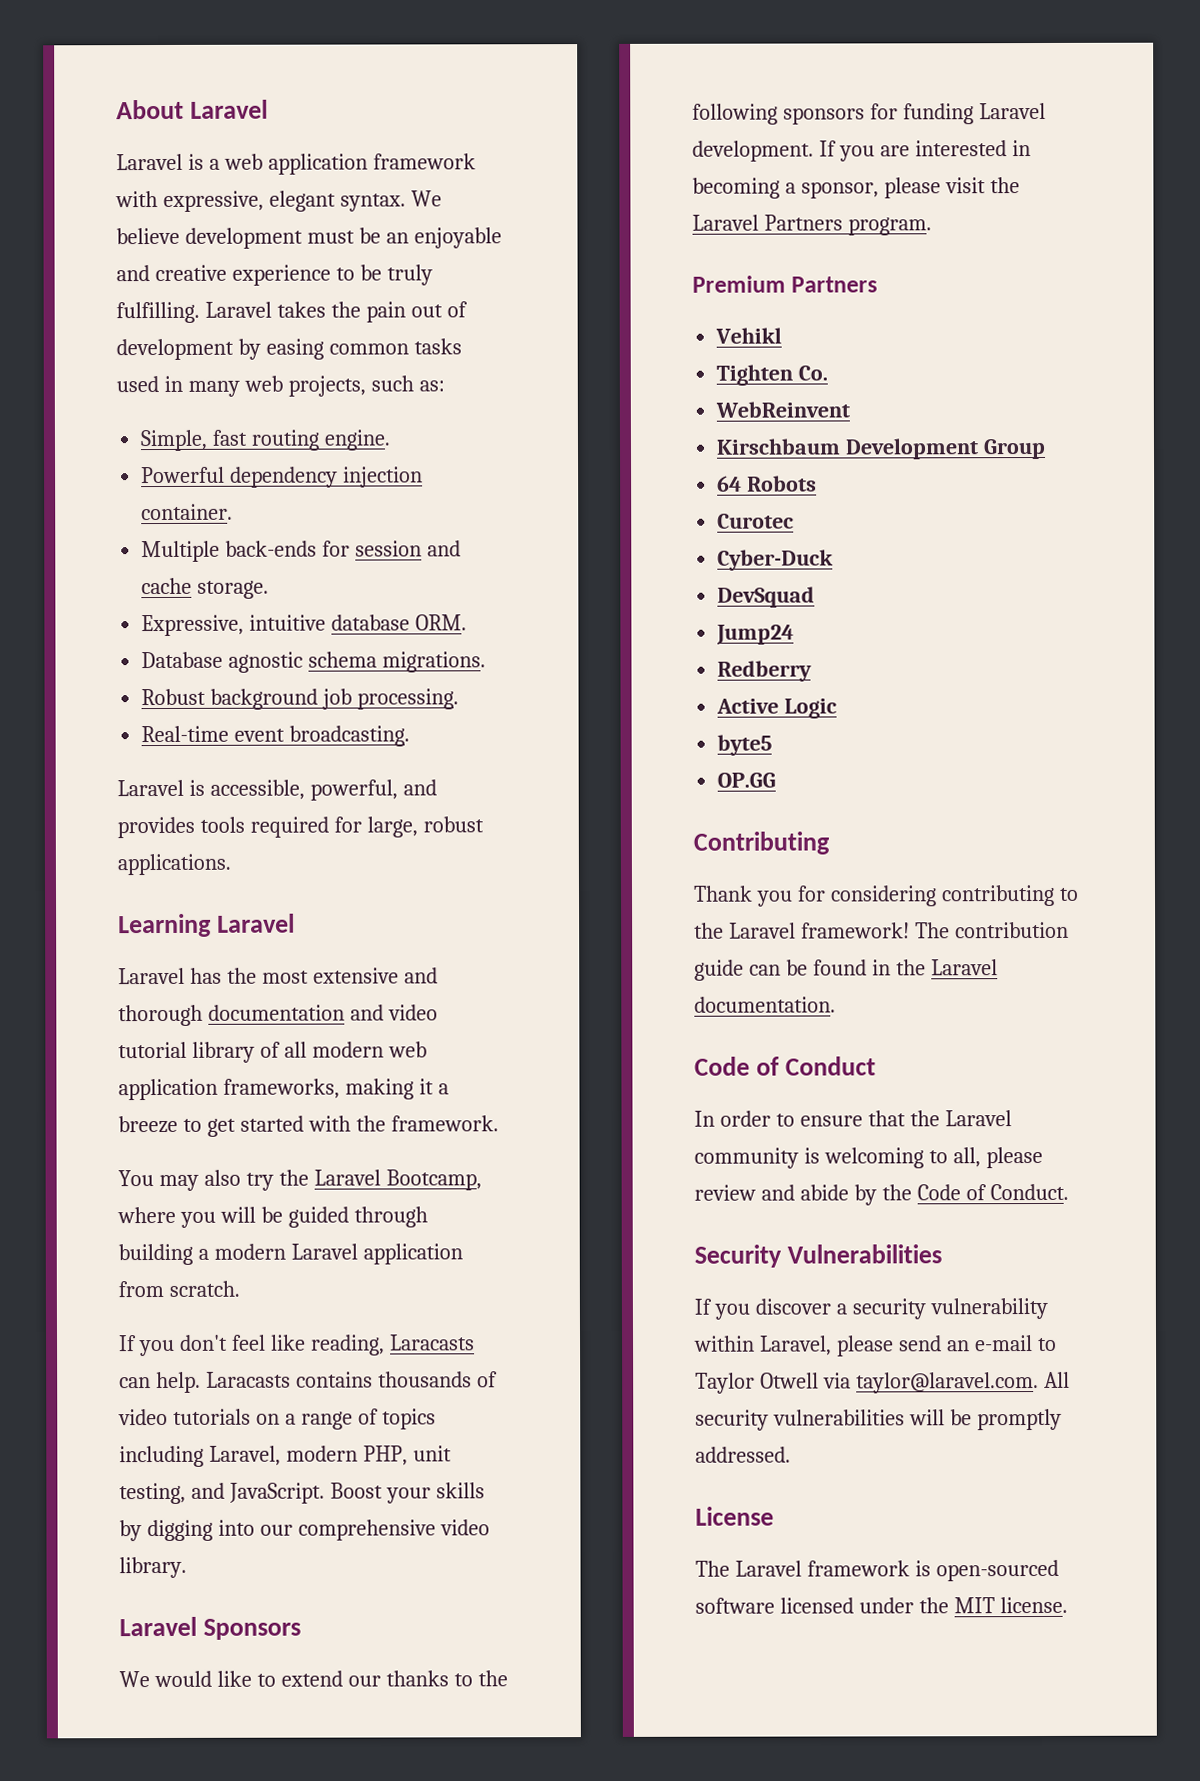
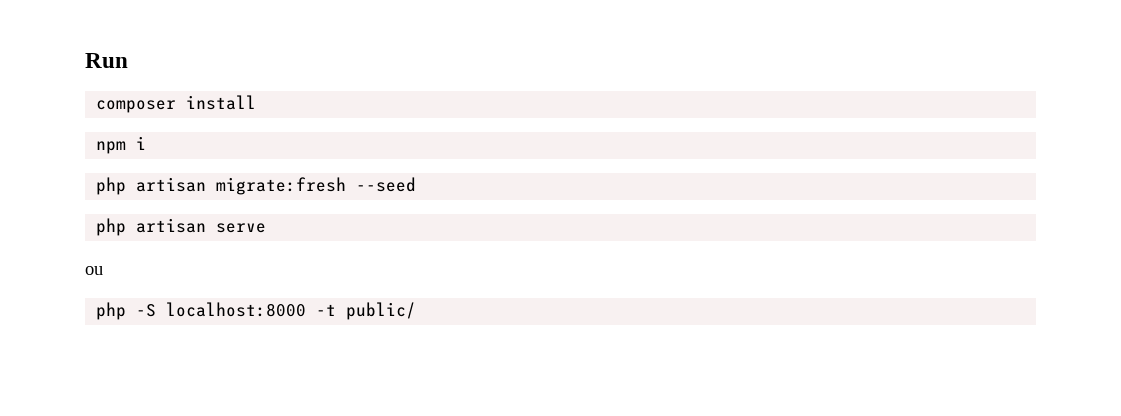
[116,99,268,120] [116,153,476,175] [115,190,442,212] [116,227,502,249] [116,264,433,286] [116,301,468,324] [116,338,462,361] [116,375,445,397] [140,429,392,452] [141,466,424,488] [141,503,234,521] [141,540,461,563] [141,577,270,599] [141,614,468,637] [141,651,487,673] [141,688,460,710] [141,725,411,747] [117,779,437,801] [117,816,484,839] [117,853,231,876] [118,913,295,938] [118,967,438,985] [118,1004,438,1027] [118,1041,427,1063] [118,1078,449,1101] [118,1115,499,1137] [118,1169,482,1192] [117,1206,428,1228] [118,1243,463,1266] [118,1280,240,1298] [119,1334,475,1357] [119,1371,498,1394] [118,1408,436,1430] [119,1445,452,1468] [119,1482,485,1505] [119,1519,490,1542] [119,1556,187,1579] [119,1616,301,1640] [119,1670,508,1688] [692,102,1046,125] [692,140,1031,162] [692,177,1020,199] [692,214,932,236] [692,275,879,293] [715,327,783,344] [716,364,829,386] [715,401,851,418] [716,438,1047,460] [717,475,818,492] [717,513,795,529] [717,549,835,571] [717,586,816,608] [716,624,795,645] [717,660,813,682] [716,698,838,719] [717,734,773,756] [717,772,777,788] [693,831,830,855] [693,884,1079,907] [694,921,1069,939] [694,959,998,981] [694,996,836,1013] [694,1056,876,1076] [694,1110,1012,1127] [694,1146,1043,1169] [694,1183,1069,1206] [694,1244,942,1268] [694,1297,1048,1320] [694,1335,1057,1357] [695,1371,1070,1394] [695,1408,1062,1431] [695,1446,791,1463] [695,1506,774,1526] [695,1559,1059,1582] [695,1596,1068,1614] About Laravel // Laravel is a web application framework with expressive, elegant syntax. We believe development must be an enjoyable and creative experience to be truly fulfilling. Laravel takes the pain out of development by easing common tasks used in many web projects, such as: // Simple, fast routing engine. // Powerful dependency injection container. // Multiple back-ends for session and cache storage. // Expressive, intuitive database ORM. // Database agnostic schema migrations. // Robust background job processing. // Real-time event broadcasting. // Laravel is accessible, powerful, and provides tools required for large, robust applications. // Learning Laravel // Laravel has the most extensive and thorough documentation and video tutorial library of all modern web application frameworks, making it a breeze to get started with the framework. // You may also try the Laravel Bootcamp, where you will be guided through building a modern Laravel application from scratch. // If you don't feel like reading, Laracasts can help. Laracasts contains thousands of video tutorials on a range of topics including Laravel, modern PHP, unit testing, and JavaScript. Boost your skills by digging into our comprehensive video library. // Laravel Sponsors // We would like to extend our thanks to the following sponsors for funding Laravel development. If you are interested in becoming a sponsor, please visit the Laravel Partners program. // Premium Partners // Vehikl // Tighten Co. // WebReinvent // Kirschbaum Development Group // 64 Robots // Curotec // Cyber-Duck // DevSquad // Jump24 // Redberry // Active Logic // byte5 // OP.GG // Contributing // Thank you for considering contributing to the Laravel framework! The contribution guide can be found in the Laravel documentation. // Code of Conduct // In order to ensure that the Laravel community is welcoming to all, please review and abide by the Code of Conduct. // Security Vulnerabilities // If you discover a security vulnerability within Laravel, please send an e-mail to Taylor Otwell via taylor@laravel.com. All security vulnerabilities will be promptly addressed. // License // The Laravel framework is open-sourced software licensed under the MIT license. -> [85,53,128,68] [96,95,257,113] [96,136,147,154] [96,177,417,195] [96,218,267,236] [85,266,103,275] [96,302,417,320] Run // composer install // npm i // php artisan migrate:fresh --seed // php artisan serve // ou // php -S localhost:8000 -t public/

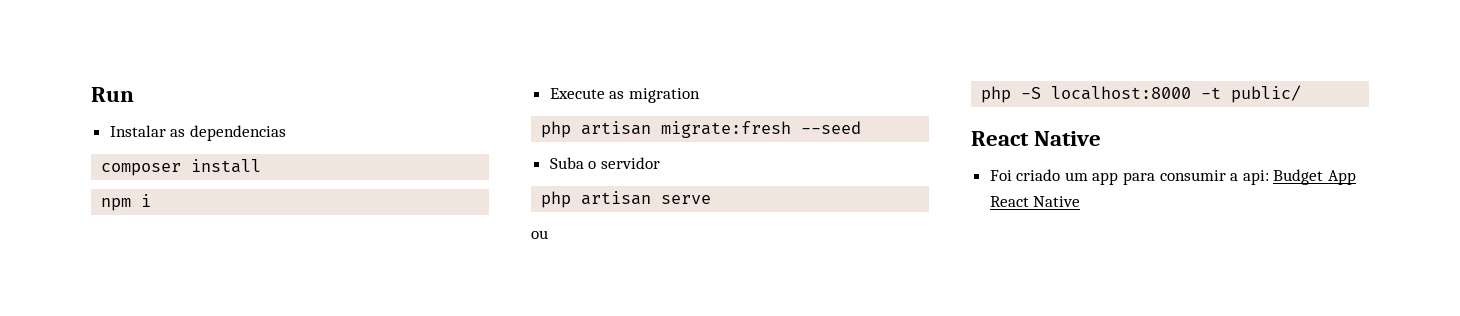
(128, 60) none -> [109,125,286,141] // Instalar as dependencias
(147, 143) none -> [549,88,700,103] // Execute as migration
(417, 184) none -> [549,157,660,169] // Suba o servidor
(417, 311) none -> [971,131,1102,146] [989,169,1357,185] [989,196,1081,207] // React Native // Foi criado um app para consumir a api: Budget App React Native

